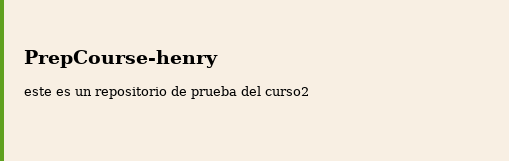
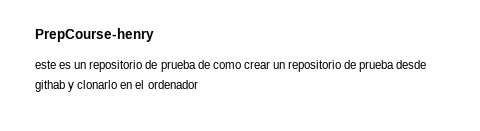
[241,86,309,96] del curso2 -> [197,60,427,72] [35,80,198,92] de como crear un repositorio de prueba desde githab y clonarlo en el ordenador

